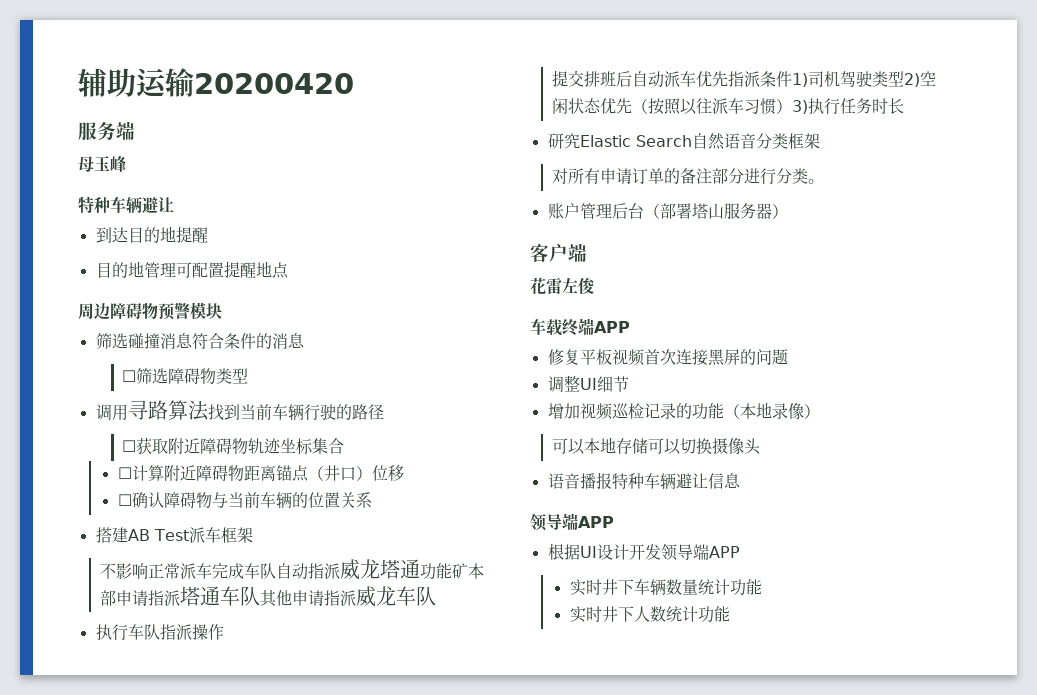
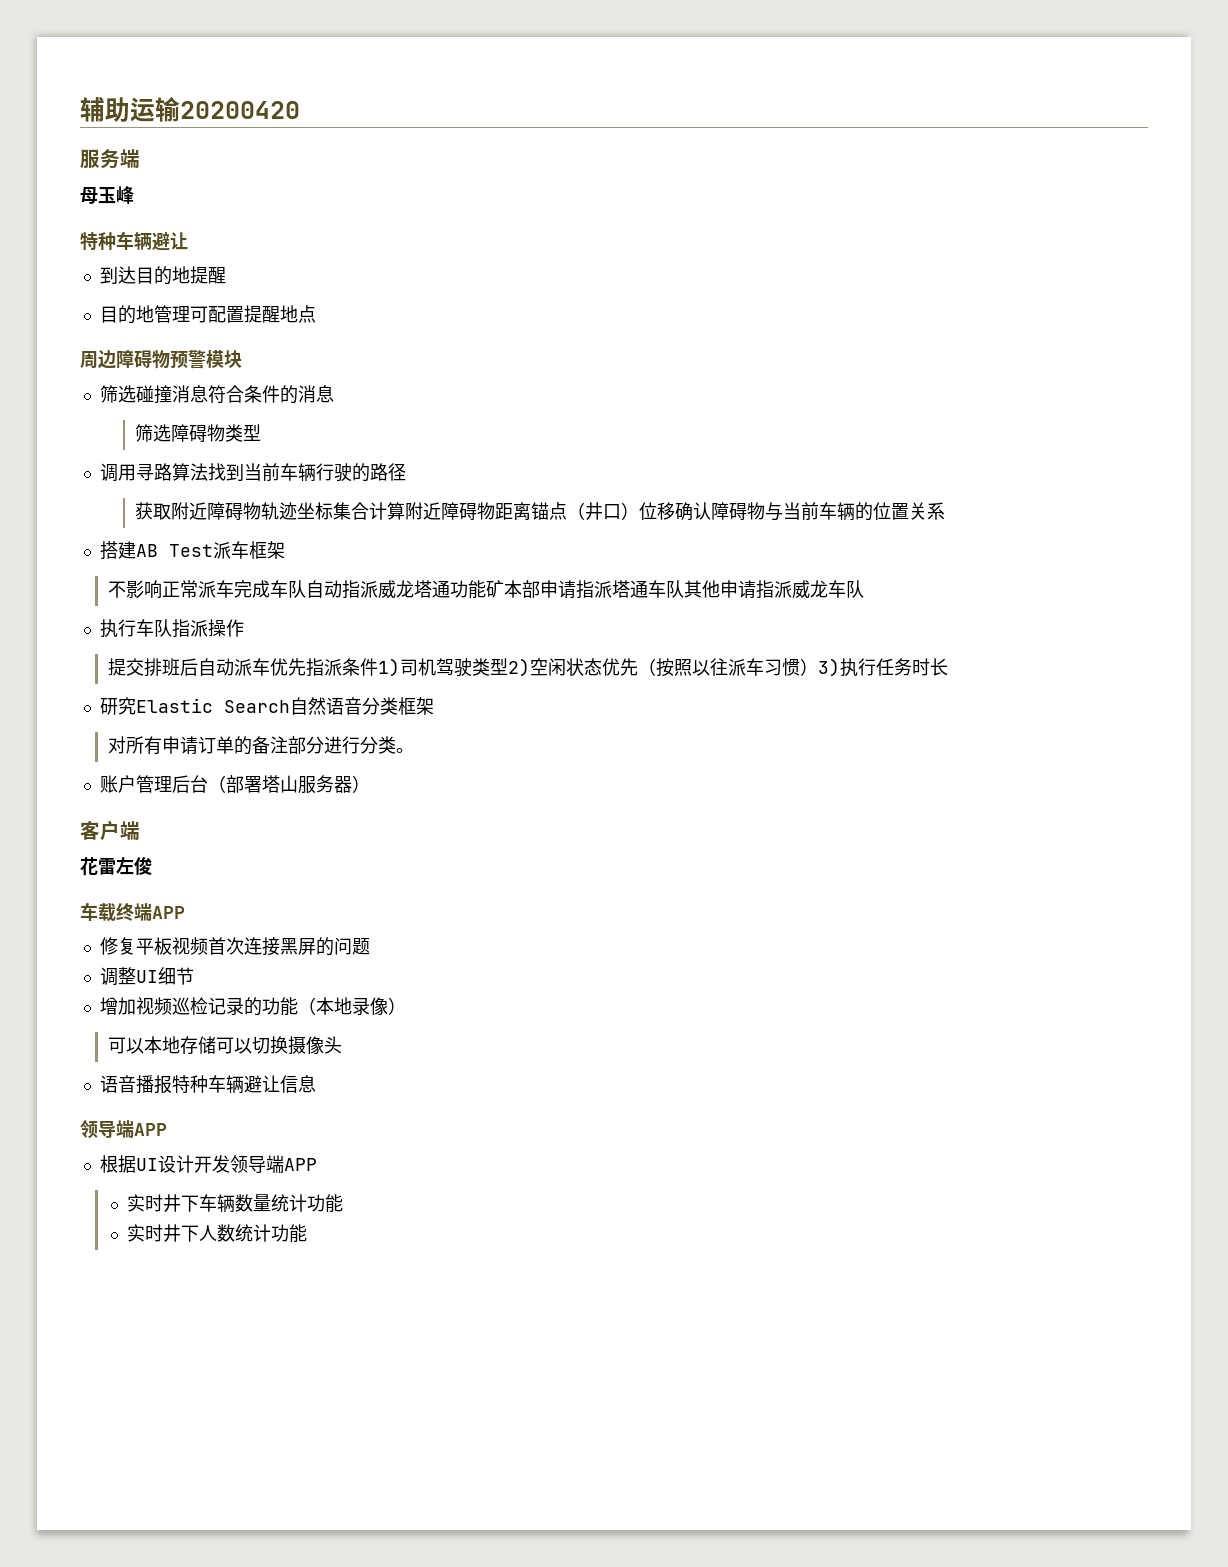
[122,370,137,382] ☐ -> (334, 394) none
[122,440,137,452] ☐ -> (406, 472) none
[117,467,132,479] // ☐ -> (370, 511) none
[117,494,132,506] // ☐ -> (676, 511) none

